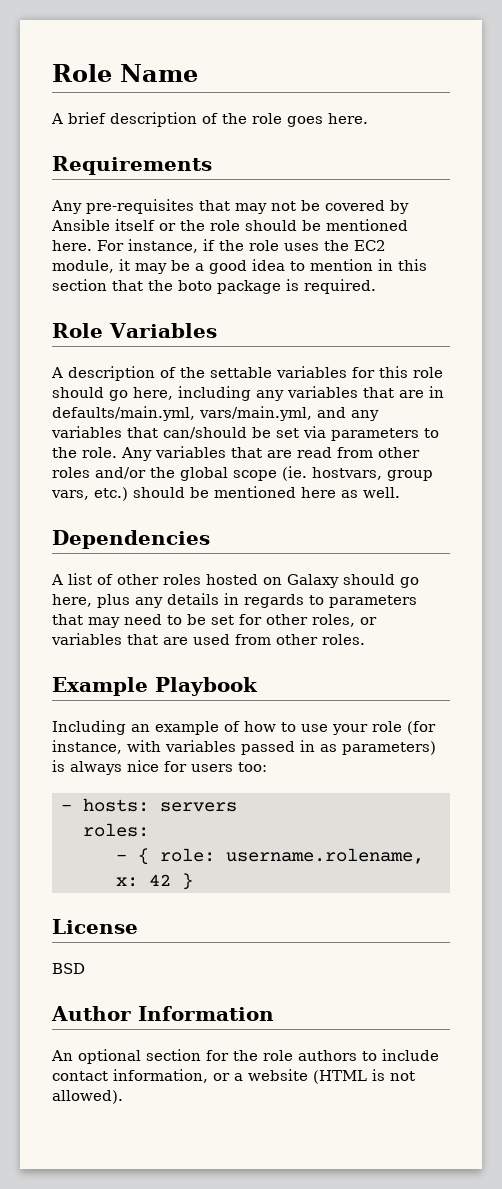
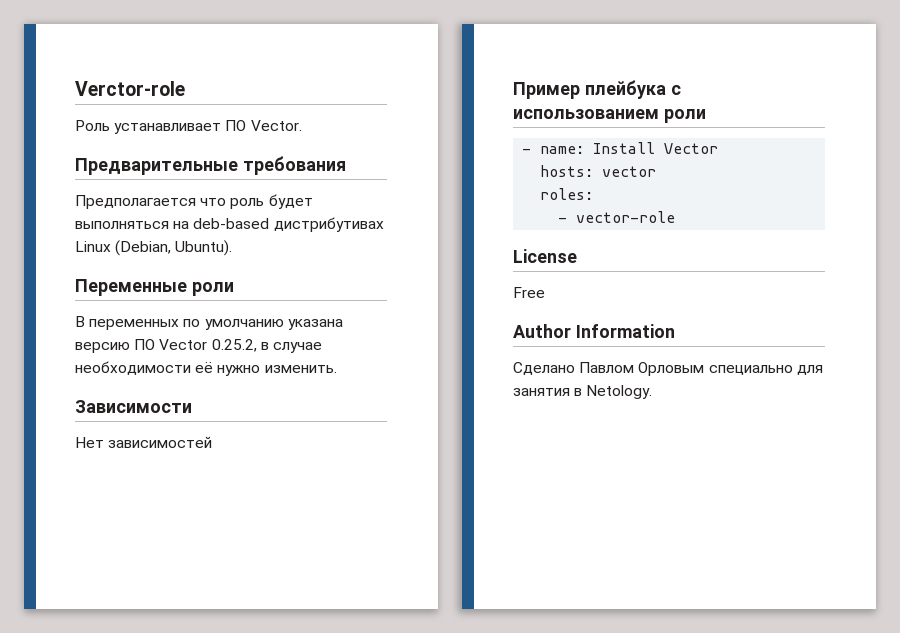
[52,64,198,82] [51,112,368,127] [52,156,212,175] [51,199,409,214] [51,219,408,231] [52,239,386,253] [52,259,427,274] [52,279,376,294] [52,323,217,338] [51,366,443,381] [52,386,444,401] [52,406,379,421] [51,426,439,441] [52,446,420,461] [52,466,433,481] [51,486,400,501] [52,530,210,549] [51,573,419,588] [52,593,417,608] [52,614,377,628] [51,633,365,645] [52,677,258,696] [52,720,436,735] [52,740,436,755] [52,760,267,775] [61,798,237,812] [83,823,149,837] [116,848,424,865] [116,873,193,890] Role Name // A brief description of the role goes here. // Requirements // Any pre-requisites that may not be covered by Ansible itself or the role should be mentioned here. For instance, if the role uses the EC2 module, it may be a good idea to mention in this section that the boto package is required. // Role Variables // A description of the settable variables for this role should go here, including any variables that are in defaults/main.yml, vars/main.yml, and any variables that can/should be set via parameters to the role. Any variables that are read from other roles and/or the global scope (ie. hostvars, group vars, etc.) should be mentioned here as well. // Dependencies // A list of other roles hosted on Galaxy should go here, plus any details in regards to parameters that may need to be set for other roles, or variables that are used from other roles. // Example Playbook // Including an example of how to use your role (for instance, with variables passed in as parameters) is always nice for users too: // - hosts: servers // roles: // - { role: username.rolename, x: 42 } -> [75,81,185,96] [75,120,302,134] [75,156,346,175] [75,194,313,209] [75,217,384,232] [75,240,233,256] [75,279,234,296] [75,316,343,330] [75,339,322,353] [75,361,337,376] [75,400,192,413] [75,436,213,448] [513,80,681,99] [513,109,706,123] [522,142,719,154] [540,165,657,177] [540,188,594,200] [558,211,676,223] Verctor-role // Роль устанавливает ПО Vector. // Предварительные требования // Предполагается что роль будет выполняться на deb-based дистрибутивах Linux (Debian, Ubuntu). // Переменные роли // В переменных по умолчанию указана версию ПО Vector 0.25.2, в случае необходимости её нужно изменить. // Зависимости // Нет зависимостей // Пример плейбука с использованием роли // - name: Install Vector // hosts: vector // roles: // - vector-role
[52,963,85,974] BSD -> [513,287,545,298] Free
[51,1049,439,1064] [52,1069,415,1084] [52,1090,123,1104] An optional section for the role authors to include contact information, or a website (HTML is not allowed). -> [513,362,823,376] [513,385,653,399] Сделано Павлом Орловым специально для занятия в Netology.

